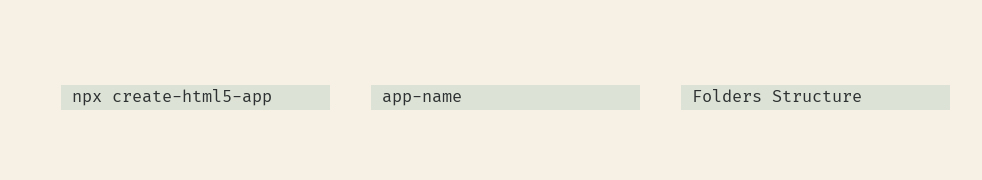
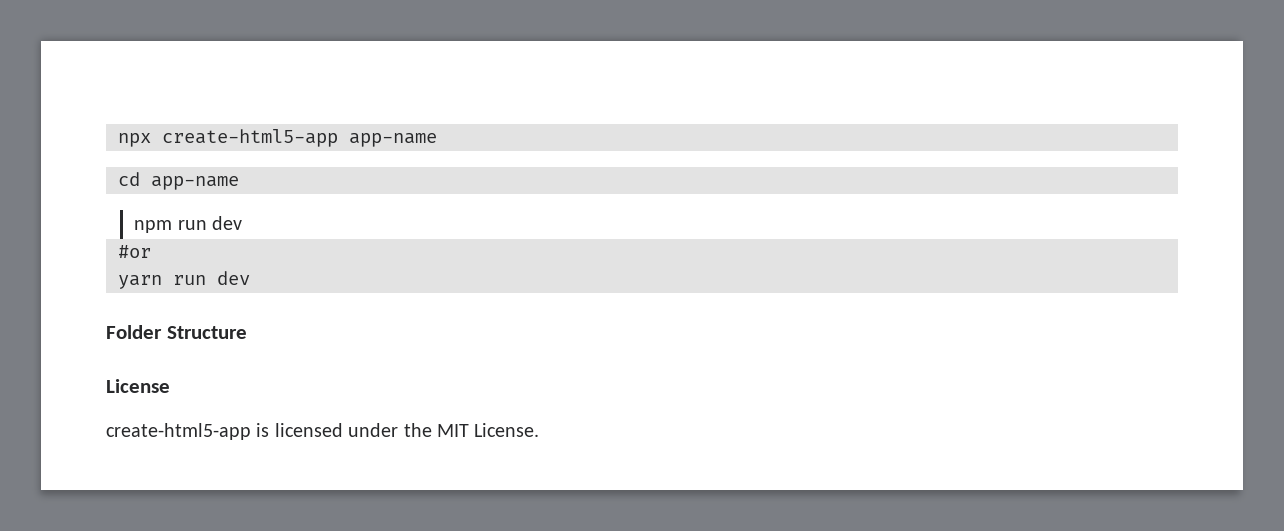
[691,89,862,102] Folders Structure -> [118,172,239,190] [134,216,242,233] [118,245,151,258] [118,271,250,289] [106,325,247,339] [106,379,170,393] [106,423,540,440] cd app-name // npm run dev // #or // yarn run dev // Folder Structure // License // create-html5-app is licensed under the MIT License.

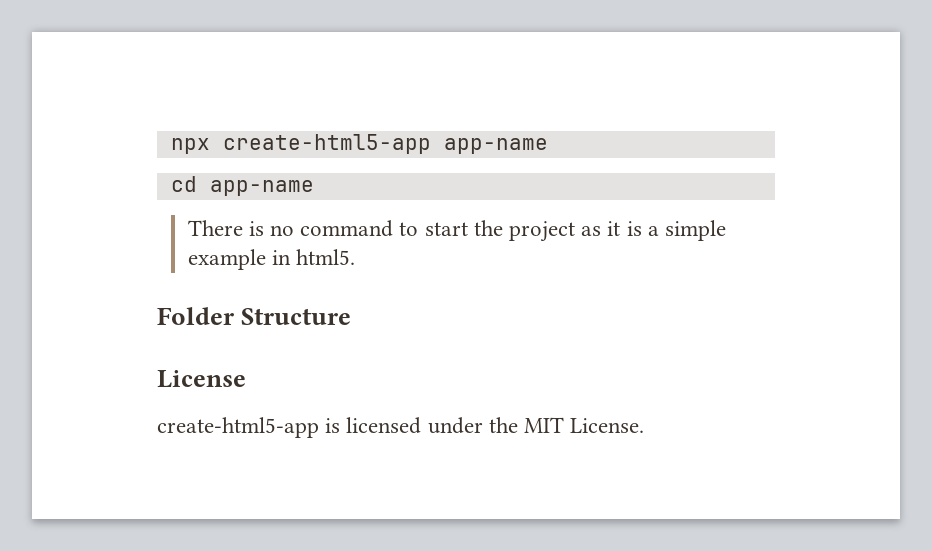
[134,216,242,233] [118,245,151,258] [118,271,250,289] npm run dev // #or // yarn run dev -> [187,220,727,242] [187,249,355,270] There is no command to start the project as it is a simple example in html5.

